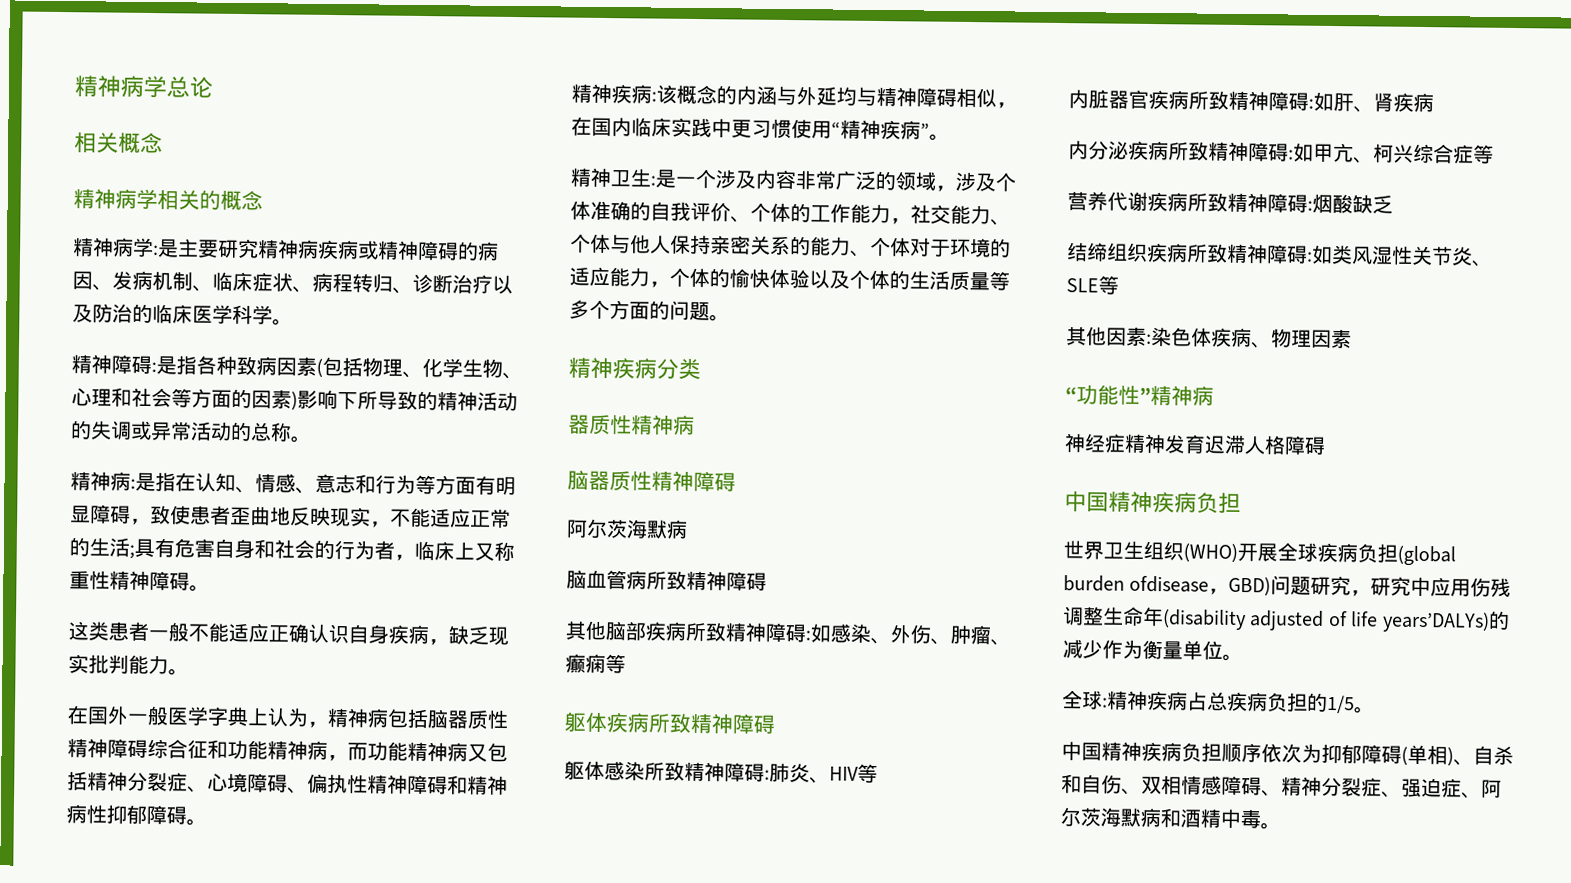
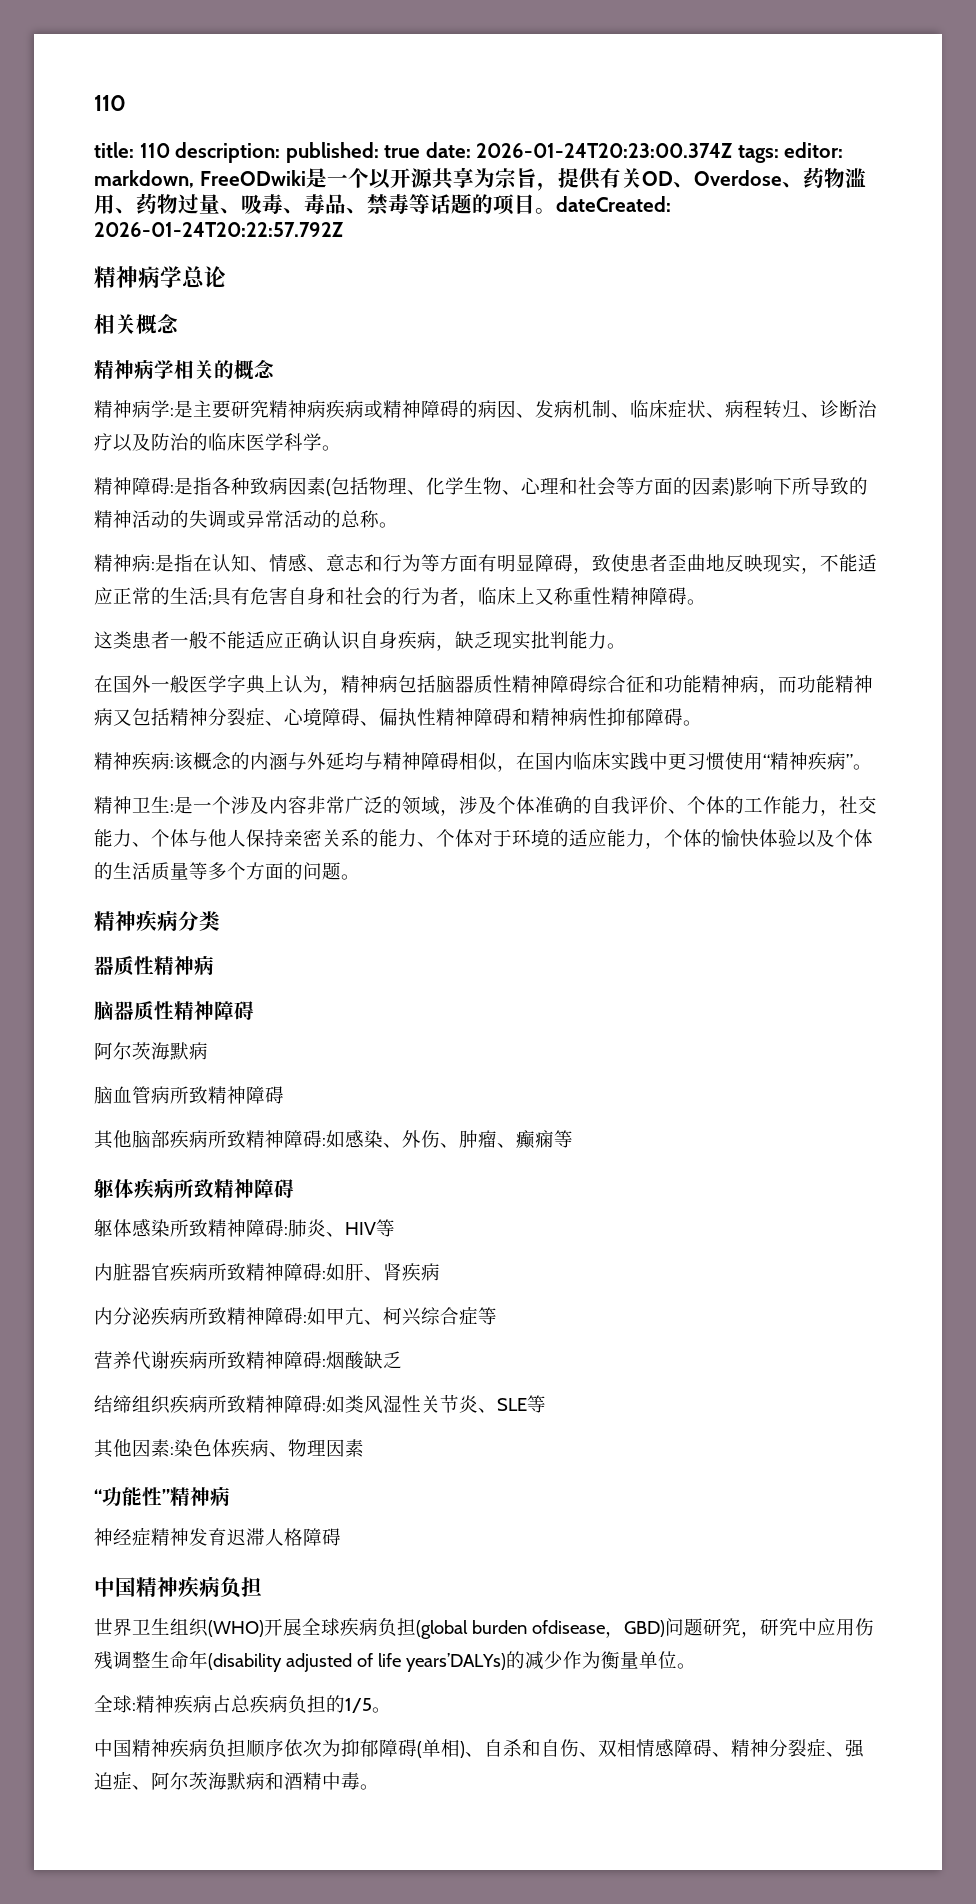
(74, 86) none -> [94,95,126,111] [94,142,844,163] [94,167,866,191] [94,193,671,215] [94,222,344,237] 110 // title: 110 description: published: true date: 2026-01-24T20:23:00.374Z tags: editor: markdown, FreeODwiki是一个以开源共享为宗旨，提供有关OD、Overdose、药物滥用、药物过量、吸毒、毒品、禁毒等话题的项目。dateCreated: 2026-01-24T20:22:57.792Z //

